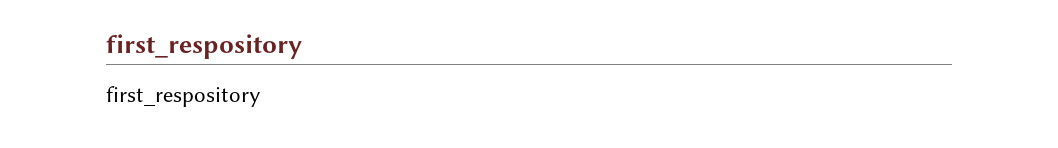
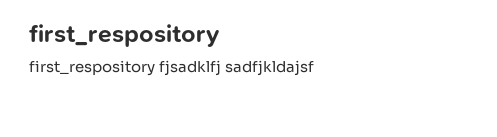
(261, 96) none -> [159,60,315,76] fjsadklfj sadfjkldajsf

